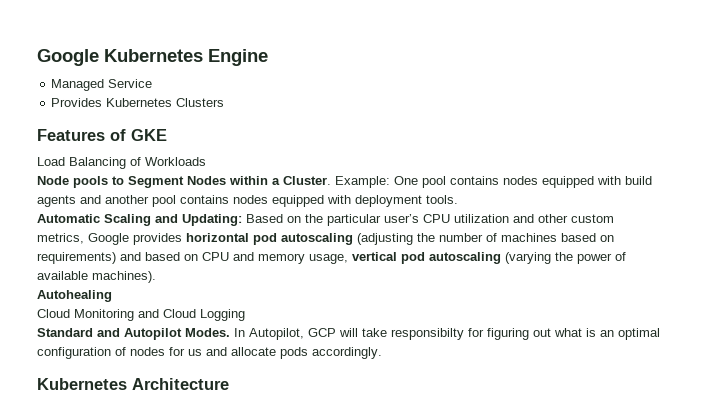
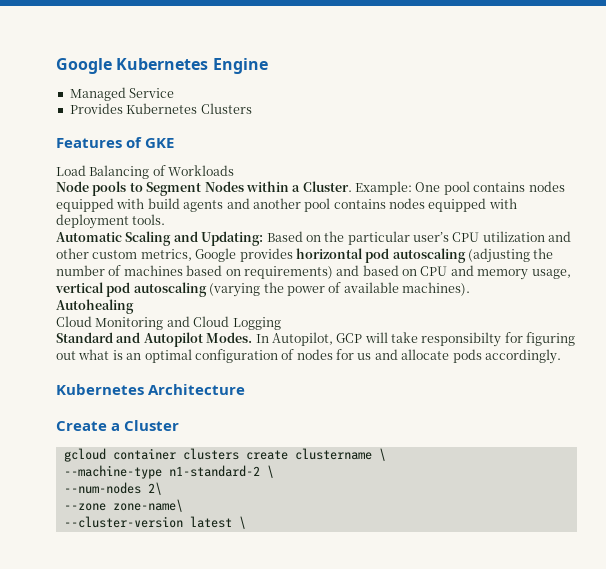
(229, 384) none -> [56,420,180,431] [63,448,386,462] [63,465,274,479] [63,482,162,495] [63,499,183,512] [63,516,246,529] // Create a Cluster // gcloud container clusters create clustername \ // --machine-type n1-standard-2 \ // --num-nodes 2\ // --zone zone-name\ // --cluster-version latest \

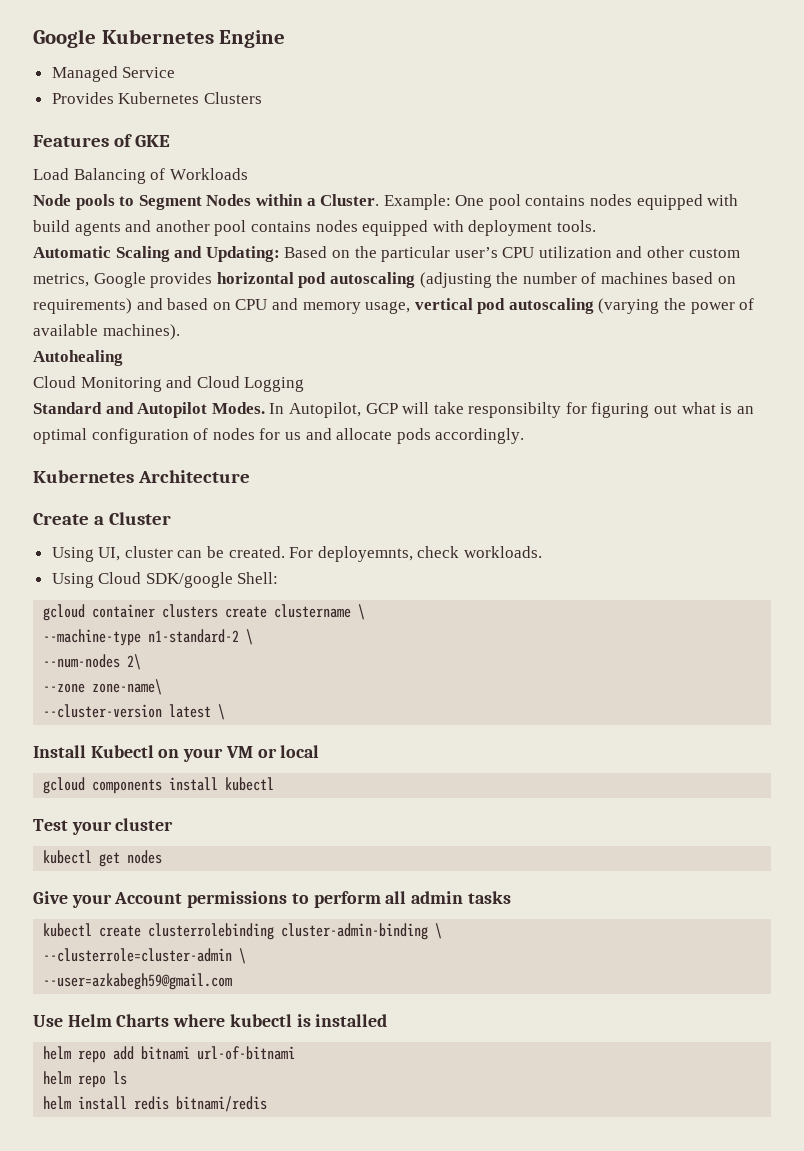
(180, 425) none -> [51,546,543,562] [51,572,279,588] // Using UI, cluster can be created. For deployemnts, check workloads. // Using Cloud SDK/google Shell:
(246, 522) none -> [33,745,320,762] [43,777,275,794] [33,818,174,835] [43,850,163,867] [33,891,511,908] [43,923,443,940] [43,948,247,964] [43,973,233,990] [33,1014,388,1027] [43,1046,296,1063] [43,1071,128,1088] [43,1096,268,1112] // Install Kubectl on your VM or local // gcloud components install kubectl // Test your cluster // kubectl get nodes // Give your Account permissions to perform all admin tasks // kubectl create clusterrolebinding cluster-admin-binding \ // --clusterrole=cluster-admin \ // --user=azkabegh59@gmail.com // Use Helm Charts where kubectl is installed // helm repo add bitnami url-of-bitnami // helm repo ls // helm install redis bitnami/redis

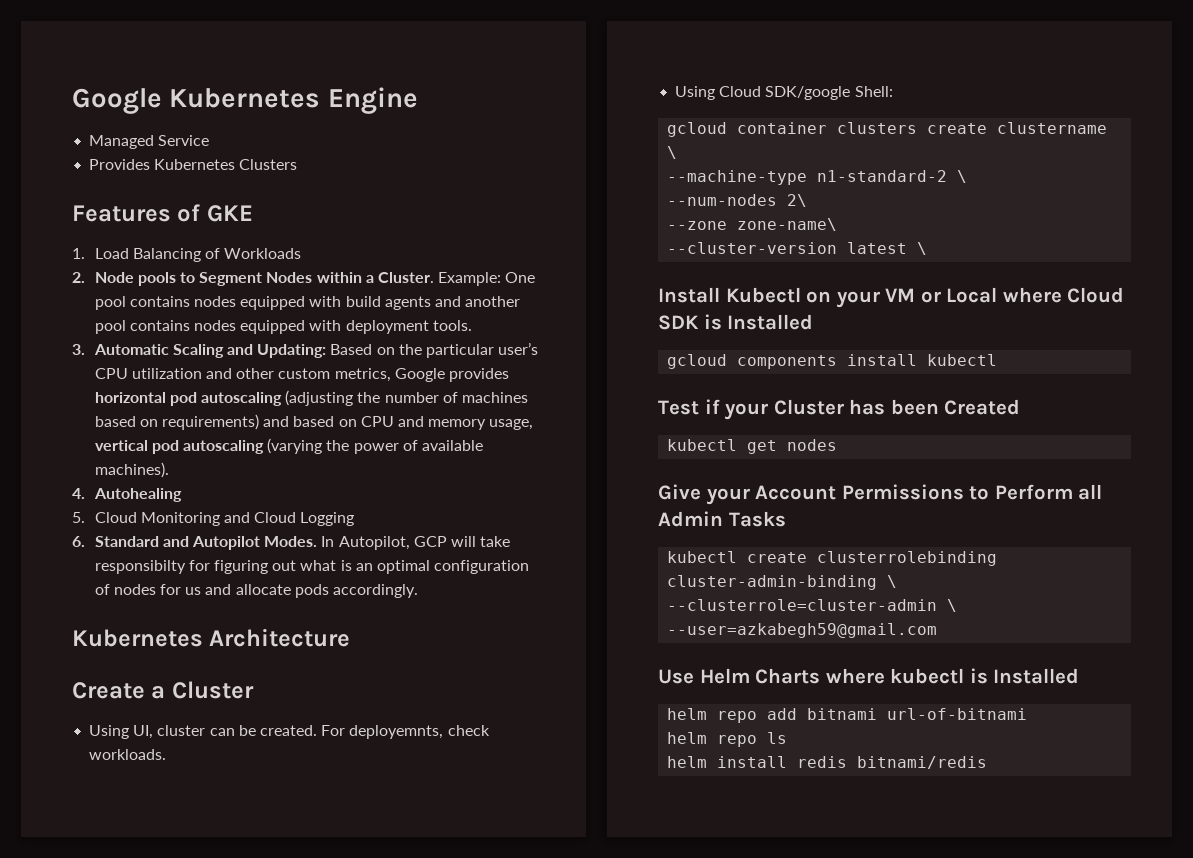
(171, 141) none -> [72,248,85,259] 1.
(248, 174) none -> [72,272,85,283] 2.
(596, 226) none -> [72,344,85,355] 3.
(180, 332) none -> [72,488,85,499] 4.
(123, 358) none -> [72,512,85,523] 5.
(305, 384) none -> [72,536,85,547] 6.
[280,745,320,758] local -> [946,287,1125,303] [658,314,814,330] Local where Cloud SDK is Installed
[71,818,174,835] your cluster -> [704,399,1021,420] if your Cluster has been Created
[187,891,511,908] permissions to perform all admin tasks -> [841,484,1103,500] [658,511,786,527] Permissions to Perform all Admin Tasks
[315,1014,388,1027] installed -> [993,668,1080,684] Installed

